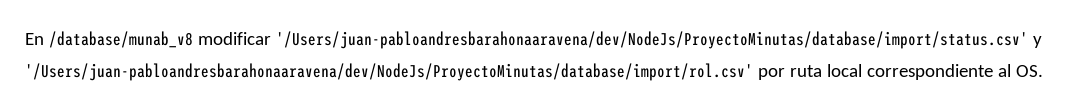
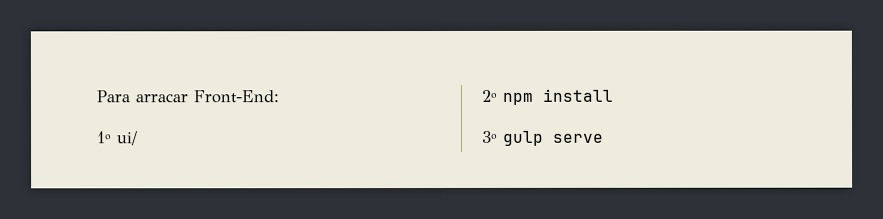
[25,31,1042,49] [25,63,1043,81] En /database/munab_v8 modificar '/Users/juan-pabloandresbarahonaaravena/dev/NodeJs/ProyectoMinutas/database/import/status.csv' y '/Users/juan-pabloandresbarahonaaravena/dev/NodeJs/ProyectoMinutas/database/import/rol.csv' por ruta local correspondiente al OS. -> [96,90,279,104] [97,131,138,146] [481,88,613,105] [482,130,604,146] Para arracar Front-End: // 1º ui/ // 2º npm install // 3º gulp serve

